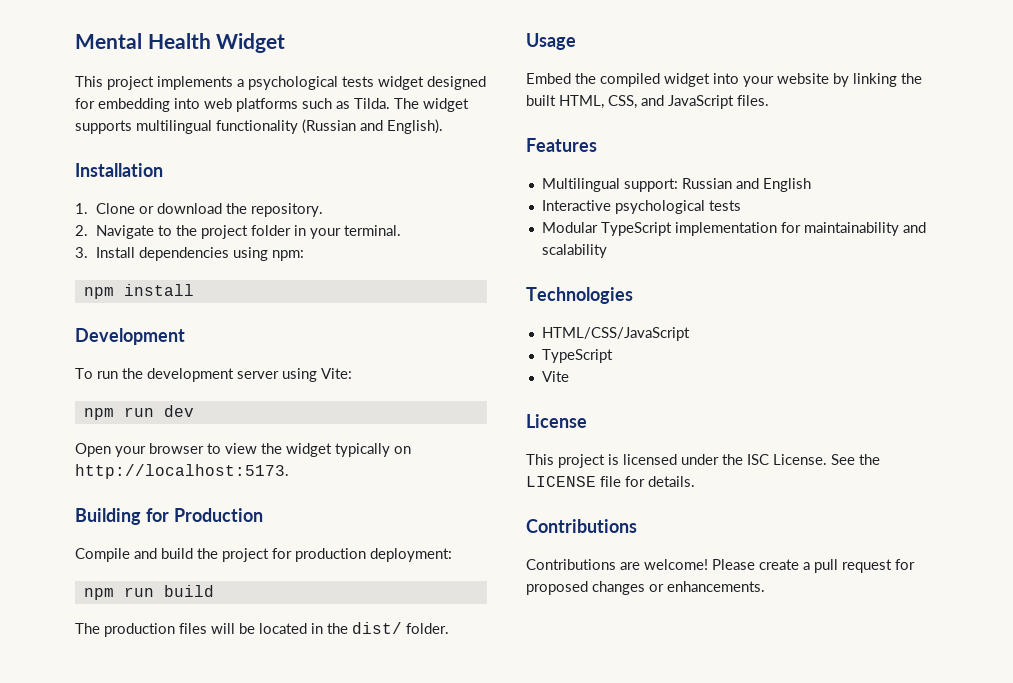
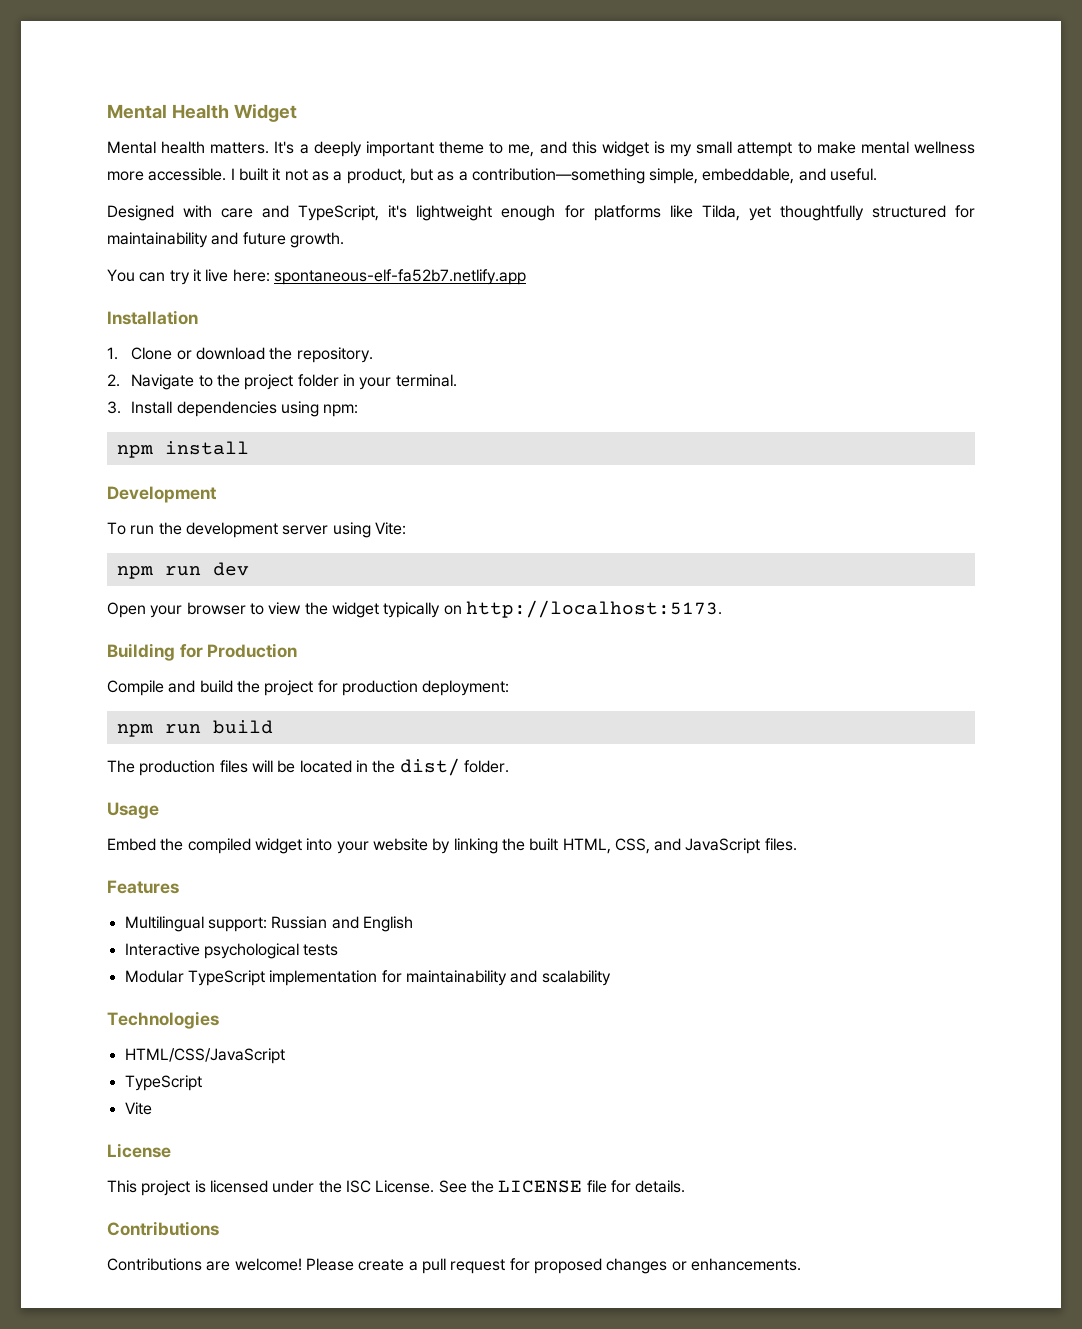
[75,76,486,90] [75,98,469,112] [75,119,443,134] This project implements a psychological tests widget designed for embedding into web platforms such as Tilda. The widget supports multilingual functionality (Russian and English). -> [107,141,975,157] [107,168,878,184] [107,205,976,221] [107,232,344,248] [107,269,526,285] Mental health matters. It's a deeply important theme to me, and this widget is my small attempt to make mental wellness more accessible. I built it not as a product, but as a contribution—something simple, embeddable, and useful. // Designed with care and TypeScript, it's lightweight enough for platforms like Tilda, yet thoughtfully structured for maintainability and future growth. // You can try it live here: spontaneous-elf-fa52b7.netlify.app

